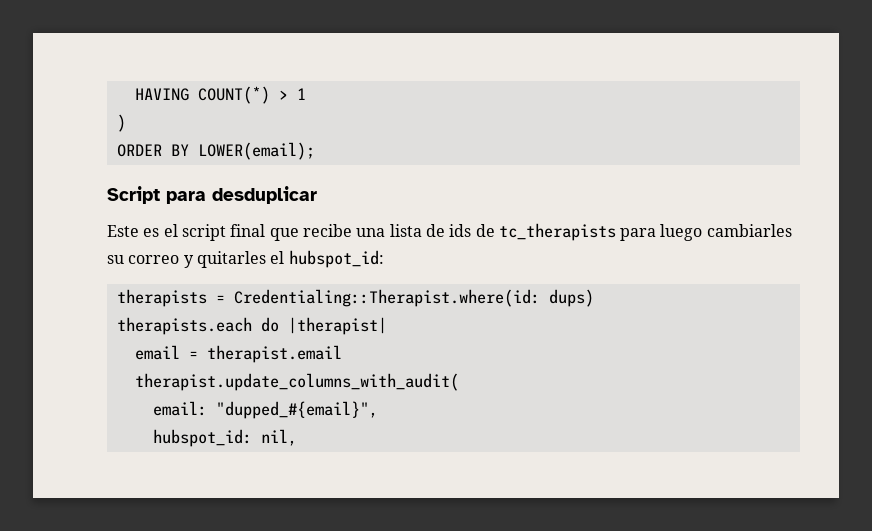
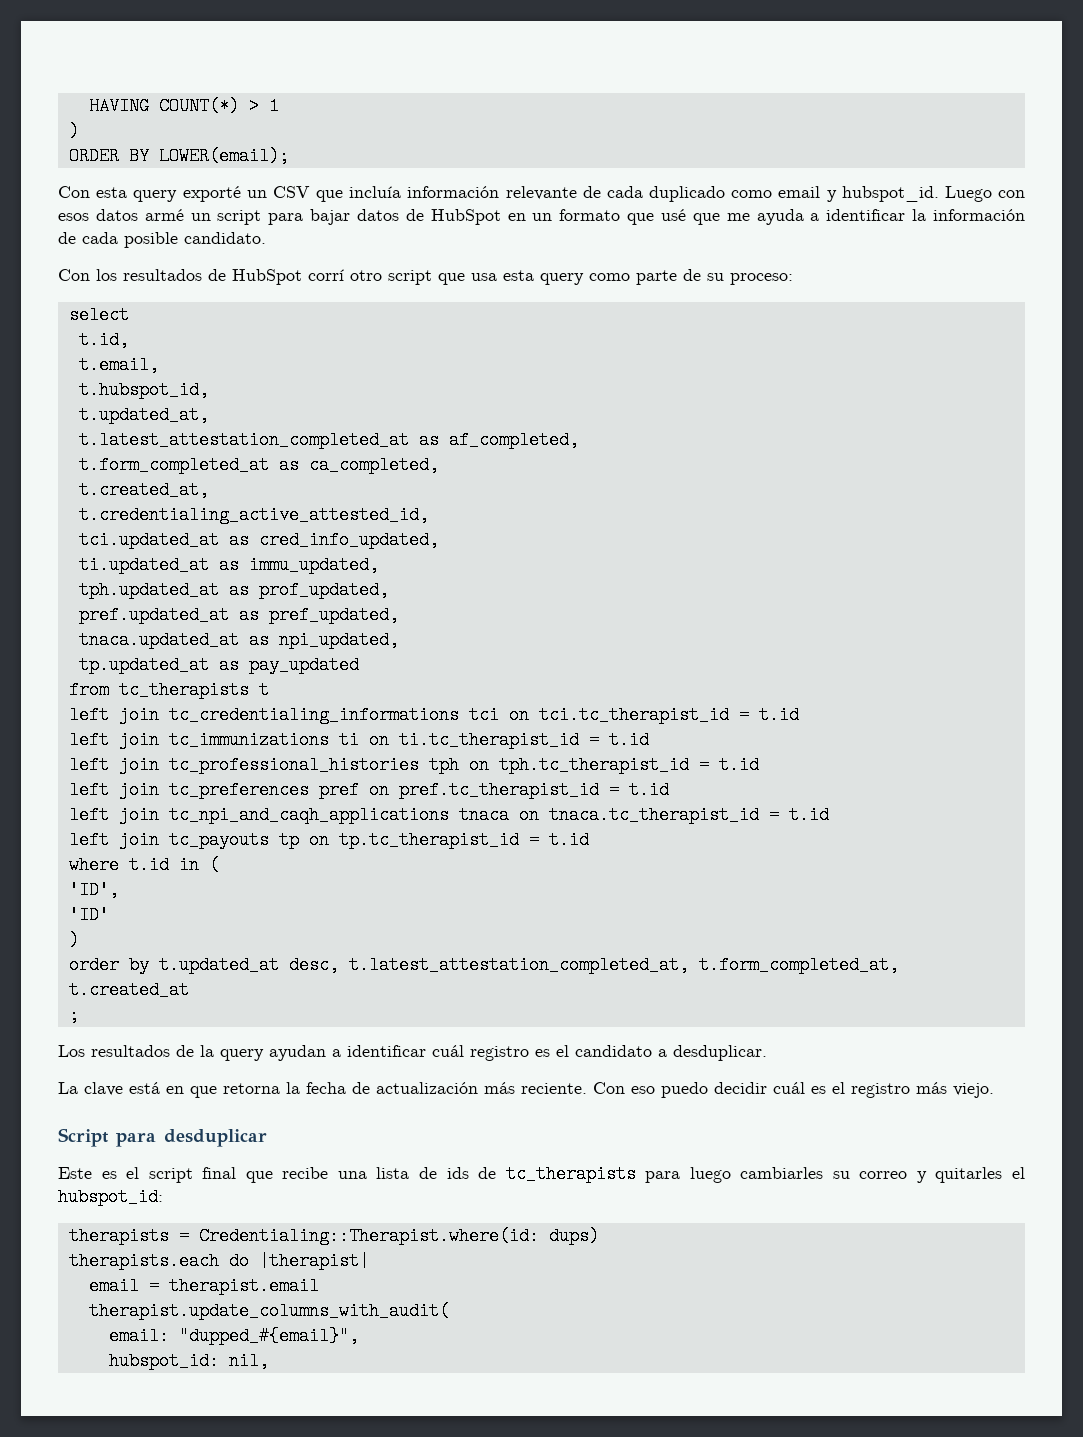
(315, 151) none -> [58,186,1025,202] [58,209,1026,225] [58,232,266,248] [58,269,793,285] [68,306,129,324] [78,331,129,349] [78,356,159,374] [78,381,209,399] [78,406,209,424] [78,431,579,449] [78,456,439,474] [78,481,209,499] [78,506,429,524] [78,531,439,549] [78,556,379,574] [78,581,389,599] [78,606,399,624] [78,631,399,649] [78,656,359,674] [68,681,269,699] [68,706,799,724] [68,731,649,749] [68,756,759,774] [68,781,669,799] [68,806,829,824] [68,831,589,849] [68,856,219,874] [68,881,119,899] [68,906,109,924] [68,931,79,949] [68,956,899,974] [68,981,189,999] [68,1006,79,1024] [58,1045,767,1061] [58,1082,994,1098] // Con esta query exporté un CSV que incluía información relevante de cada duplicado como email y hubspot_id. Luego con esos datos armé un script para bajar datos de HubSpot en un formato que usé que me ayuda a identificar la información de cada posible candidato. // Con los resultados de HubSpot corrí otro script que usa esta query como parte de su proceso: // select // t.id, // t.email, // t.hubspot_id, // t.updated_at, // t.latest_attestation_completed_at as af_completed, // t.form_completed_at as ca_completed, // t.created_at, // t.credentialing_active_attested_id, // tci.updated_at as cred_info_updated, // ti.updated_at as immu_updated, // tph.updated_at as prof_updated, // pref.updated_at as pref_updated, // tnaca.updated_at as npi_updated, // tp.updated_at as pay_updated // from tc_therapists t // left join tc_credentialing_informations tci on tci.tc_therapist_id = t.id // left join tc_immunizations ti on ti.tc_therapist_id = t.id // left join tc_professional_histories tph on tph.tc_therapist_id = t.id // left join tc_preferences pref on pref.tc_therapist_id = t.id // left join tc_npi_and_caqh_applications tnaca on tnaca.tc_therapist_id = t.id // left join tc_payouts tp on tp.tc_therapist_id = t.id // where t.id in ( // 'ID', // 'ID' // ) // order by t.updated_at desc, t.latest_attestation_completed_at, t.form_completed_at, t.created_at // ; // Los resultados de la query ayudan a identificar cuál registro es el candidato a desduplicar. // La clave está en que retorna la fecha de actualización más reciente. Con eso puedo decidir cuál es el registro más viejo.

